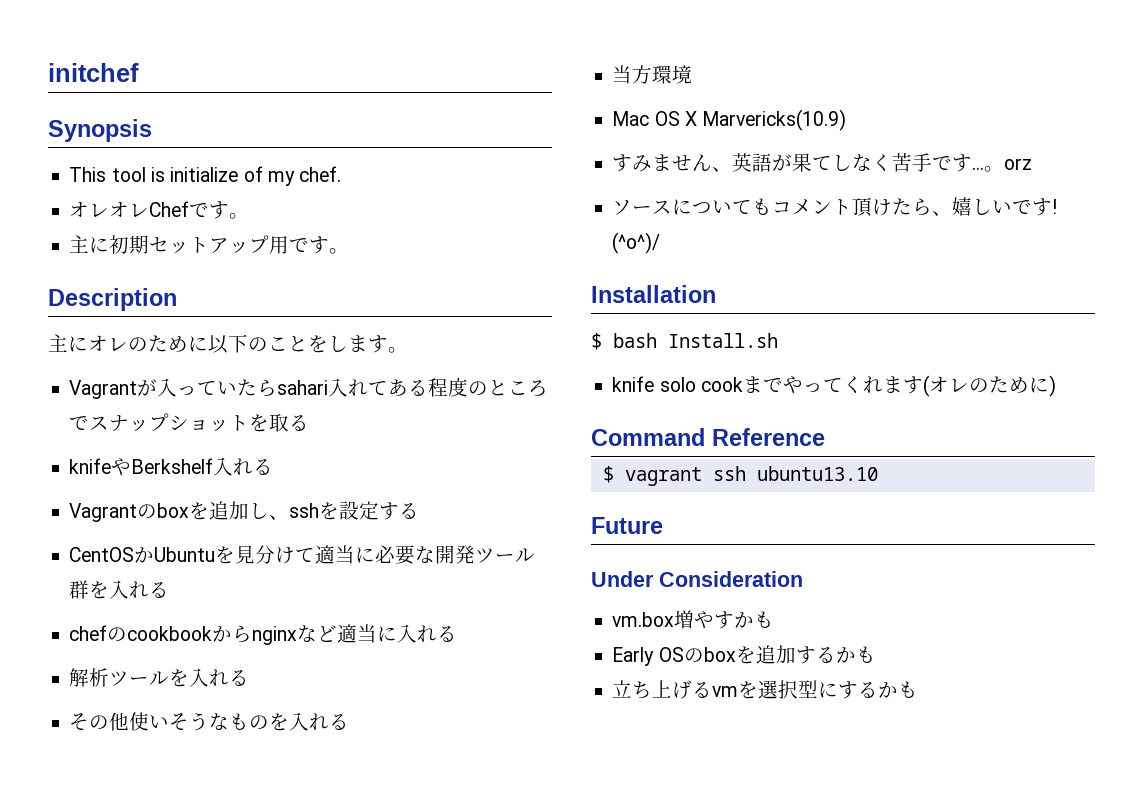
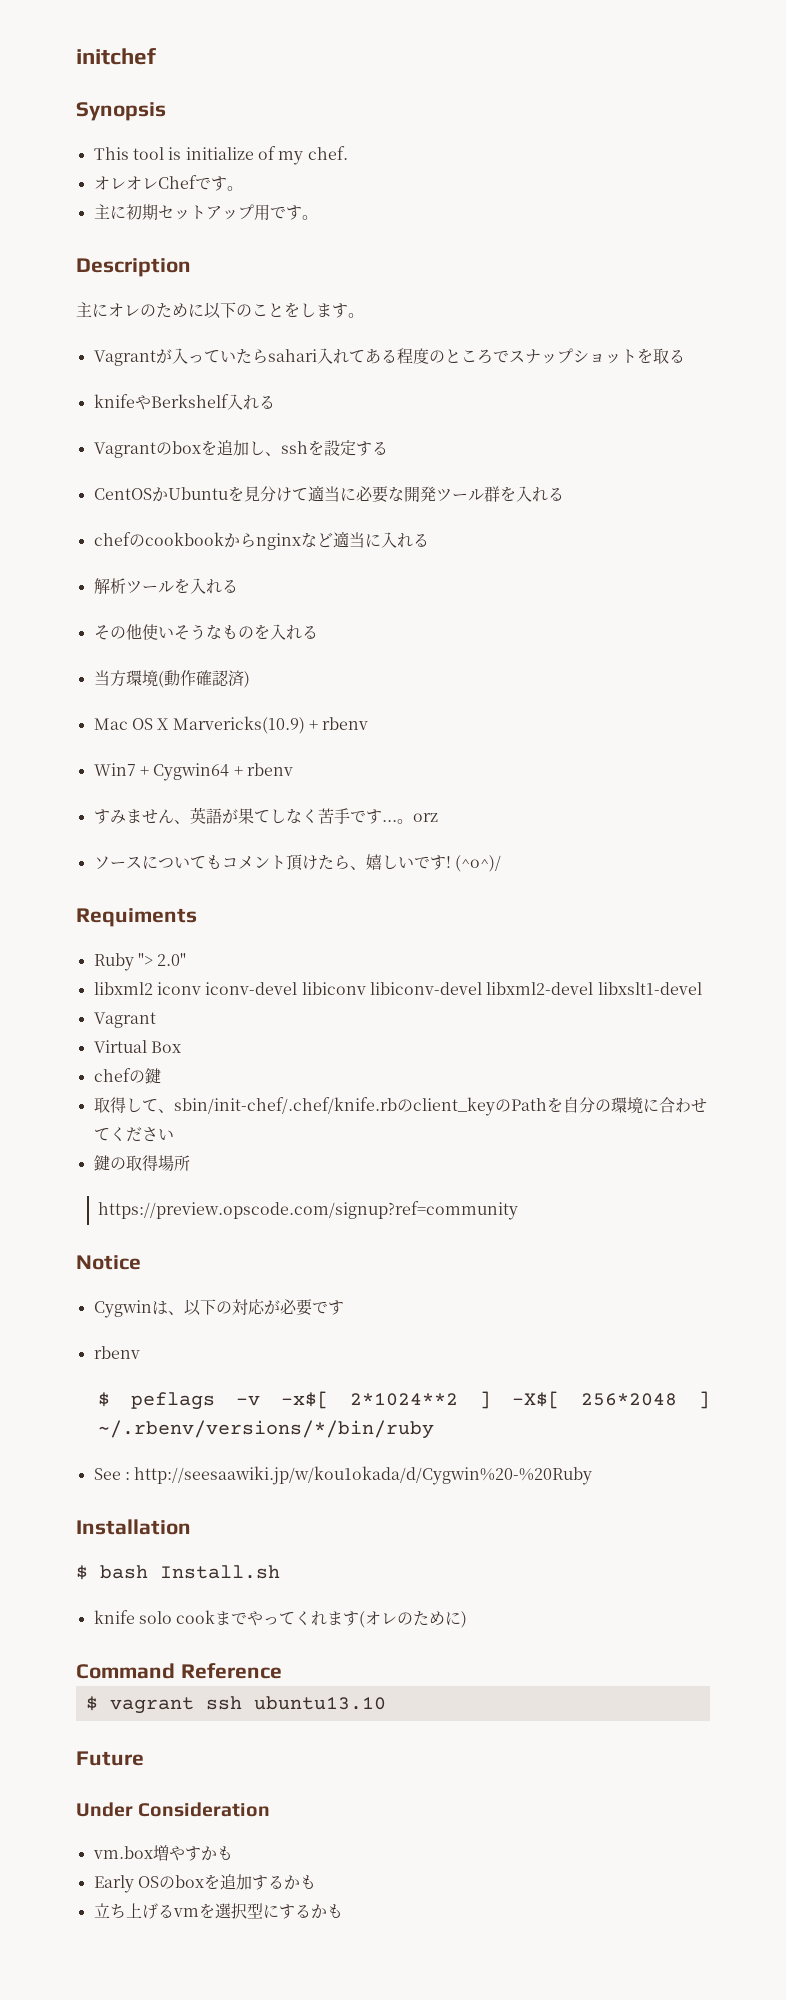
(693, 74) none -> [157,670,250,688] (動作確認済)
(847, 120) none -> [308,717,369,730] [93,763,293,781] + rbenv // Win7 + Cygwin64 + rbenv
(661, 243) none -> [76,908,197,927] [93,953,187,971] [93,982,702,995] [93,1012,156,1028] [93,1040,181,1053] [93,1068,161,1084] [93,1097,707,1116] [93,1127,174,1142] [93,1155,190,1171] [98,1201,519,1220] [76,1255,141,1270] [93,1299,344,1318] [93,1346,140,1359] [98,1391,710,1410] [98,1420,435,1439] [93,1466,593,1485] // Requiments // Ruby "> 2.0" // libxml2 iconv iconv-devel libiconv libiconv-devel libxml2-devel libxslt1-devel // Vagrant // Virtual Box // chefの鍵 // 取得して、sbin/init-chef/.chef/knife.rbのclient_keyのPathを自分の環境に合わせてください // 鍵の取得場所 // https://preview.opscode.com/signup?ref=community // Notice // Cygwinは、以下の対応が必要です // rbenv // $ peflags -v -x$[ 2*1024**2 ] -X$[ 256*2048 ] ~/.rbenv/versions/*/bin/ruby // See : http://seesaawiki.jp/w/kou1okada/d/Cygwin%20-%20Ruby

